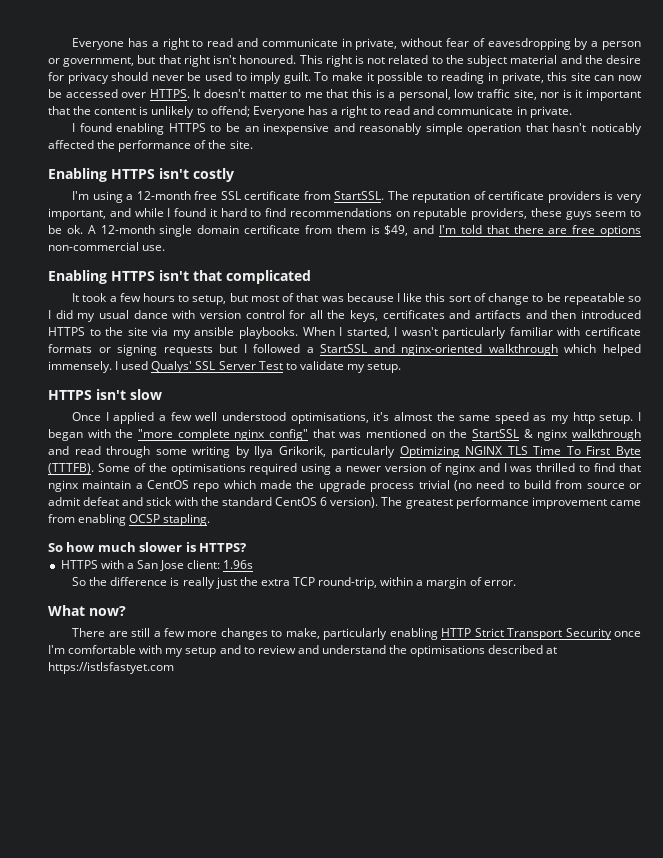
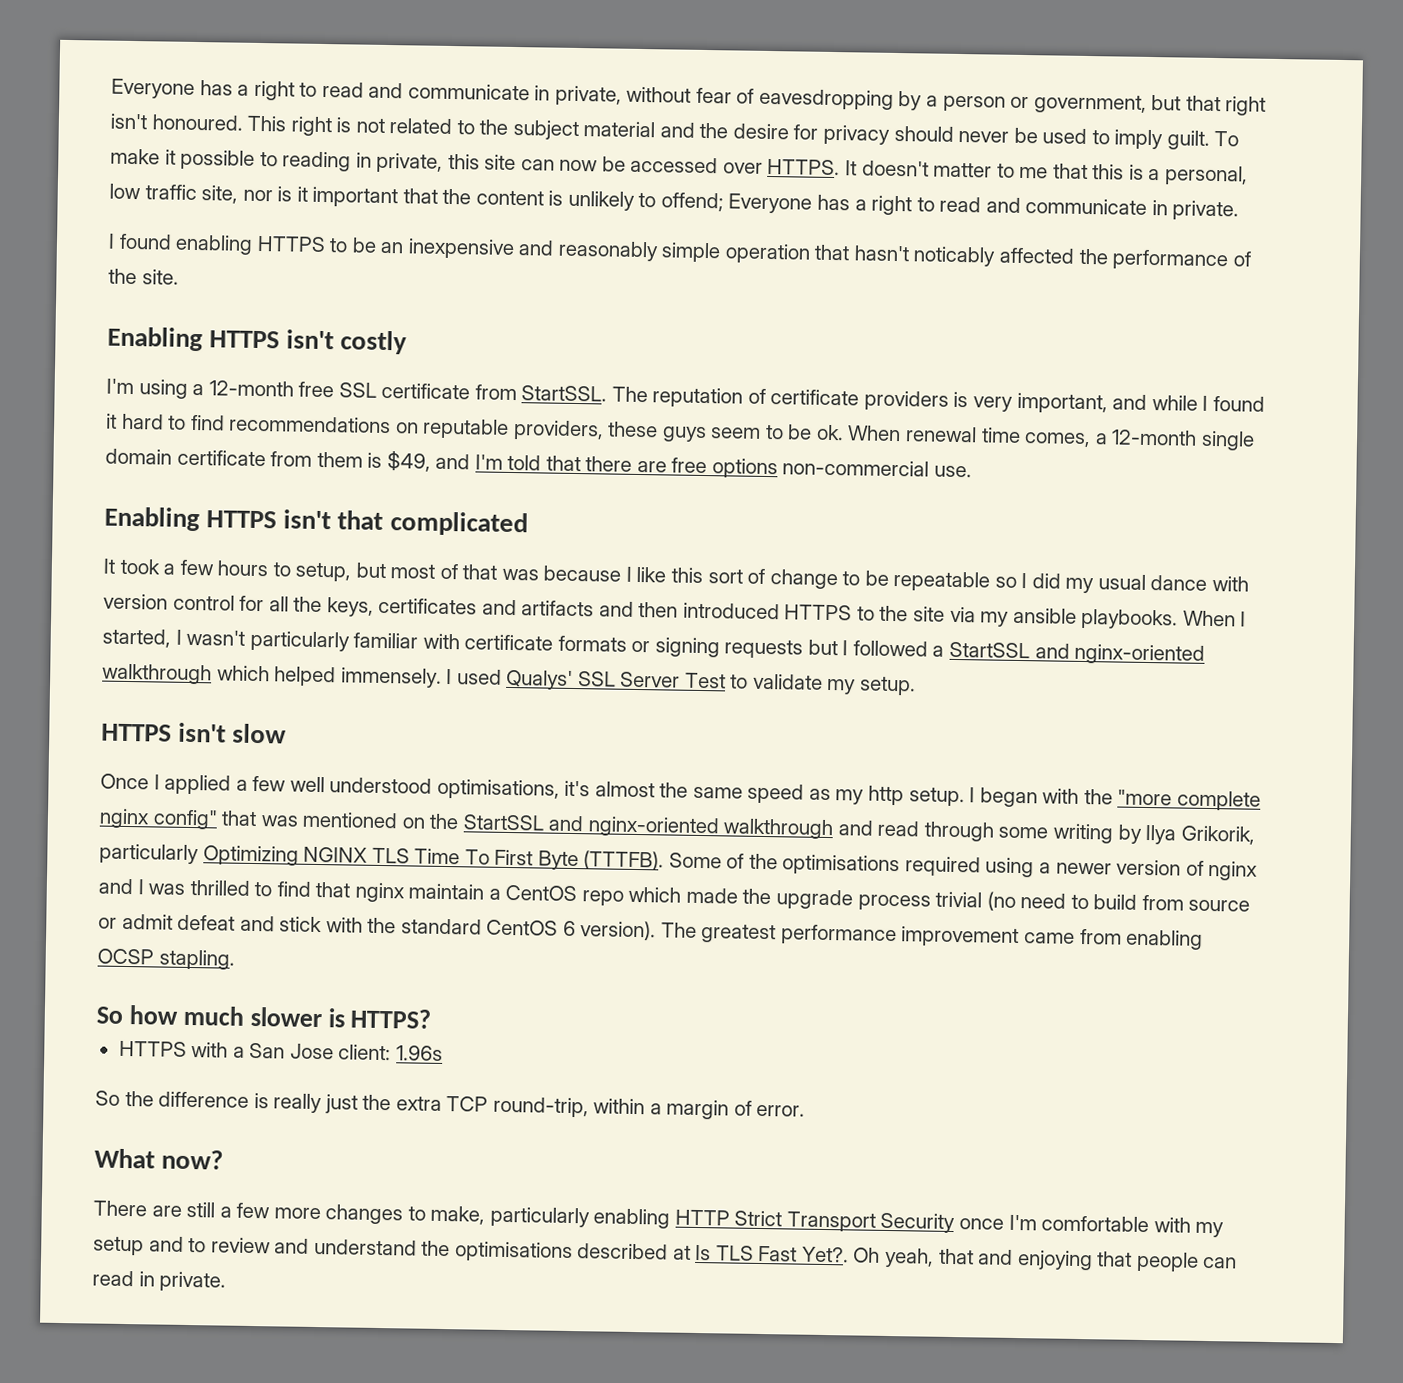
[87,225,96,234] A -> [847,425,1108,448] When renewal time comes, a
[523,429,569,441] & nginx -> [548,815,720,838] and nginx-oriented
[48,662,174,674] https://istlsfastyet.com -> [695,1244,1238,1272] [92,1270,227,1292] Is TLS Fast Yet?. Oh yeah, that and enjoying that people can read in private.

